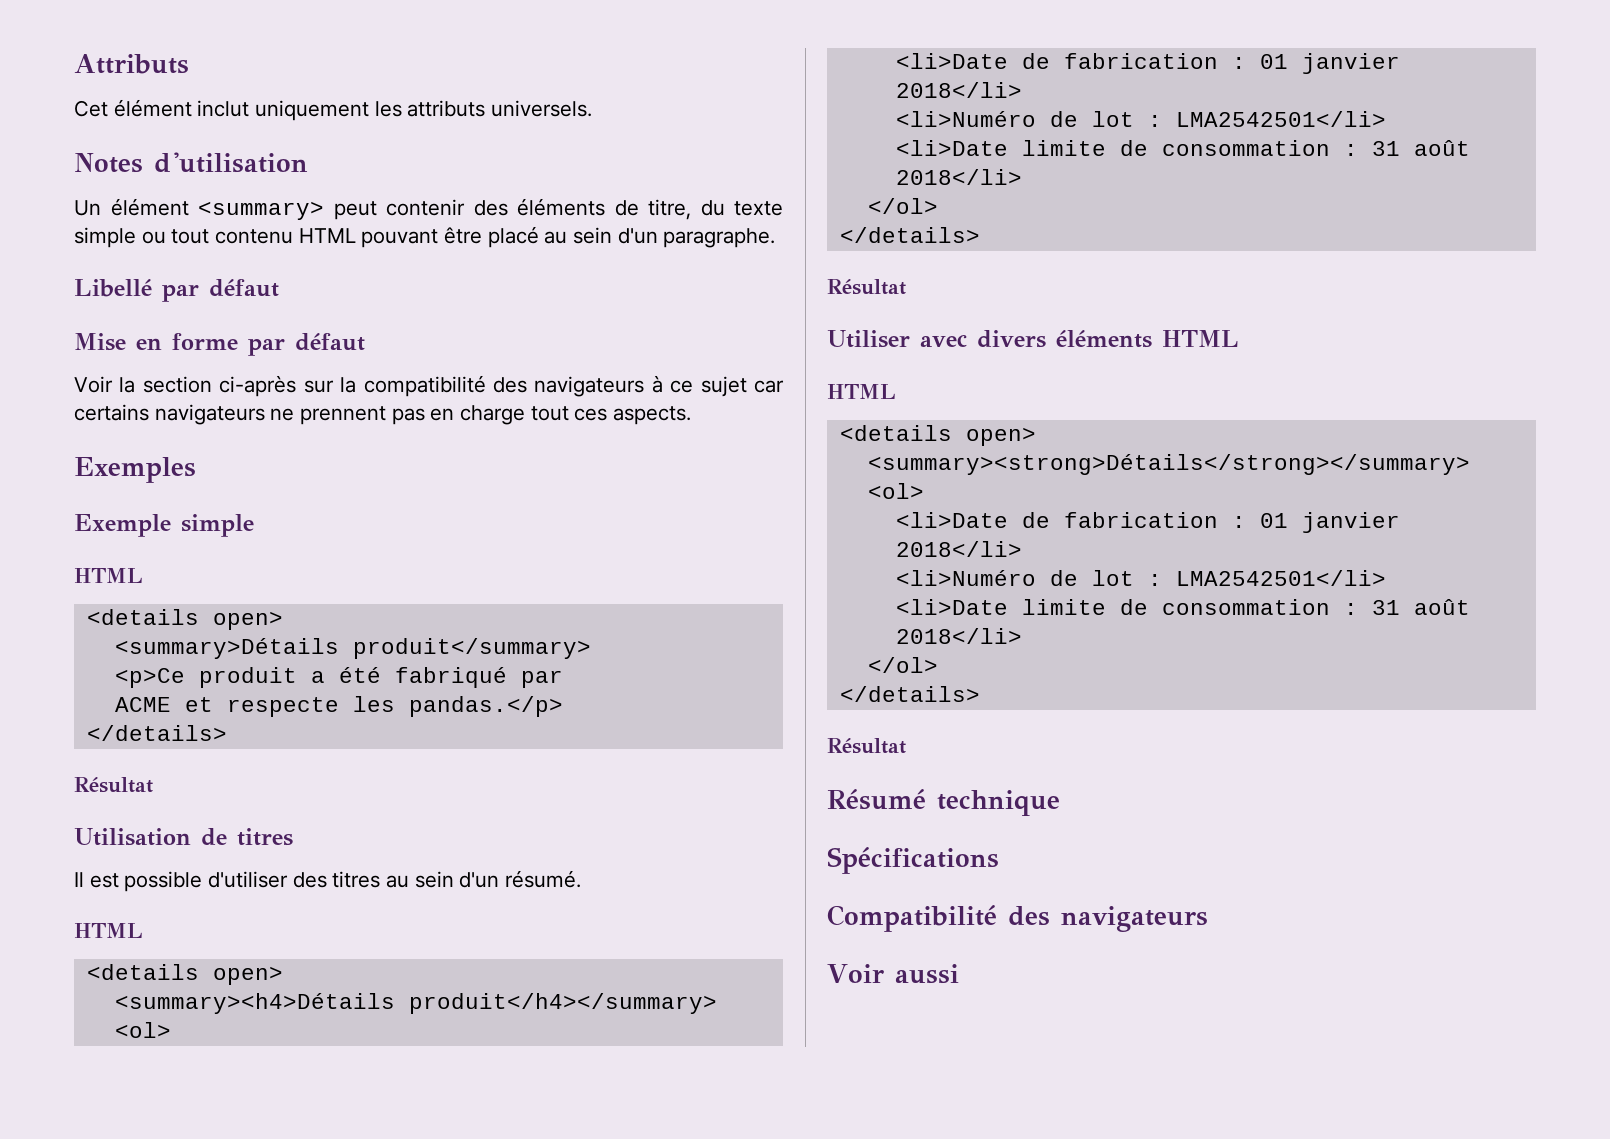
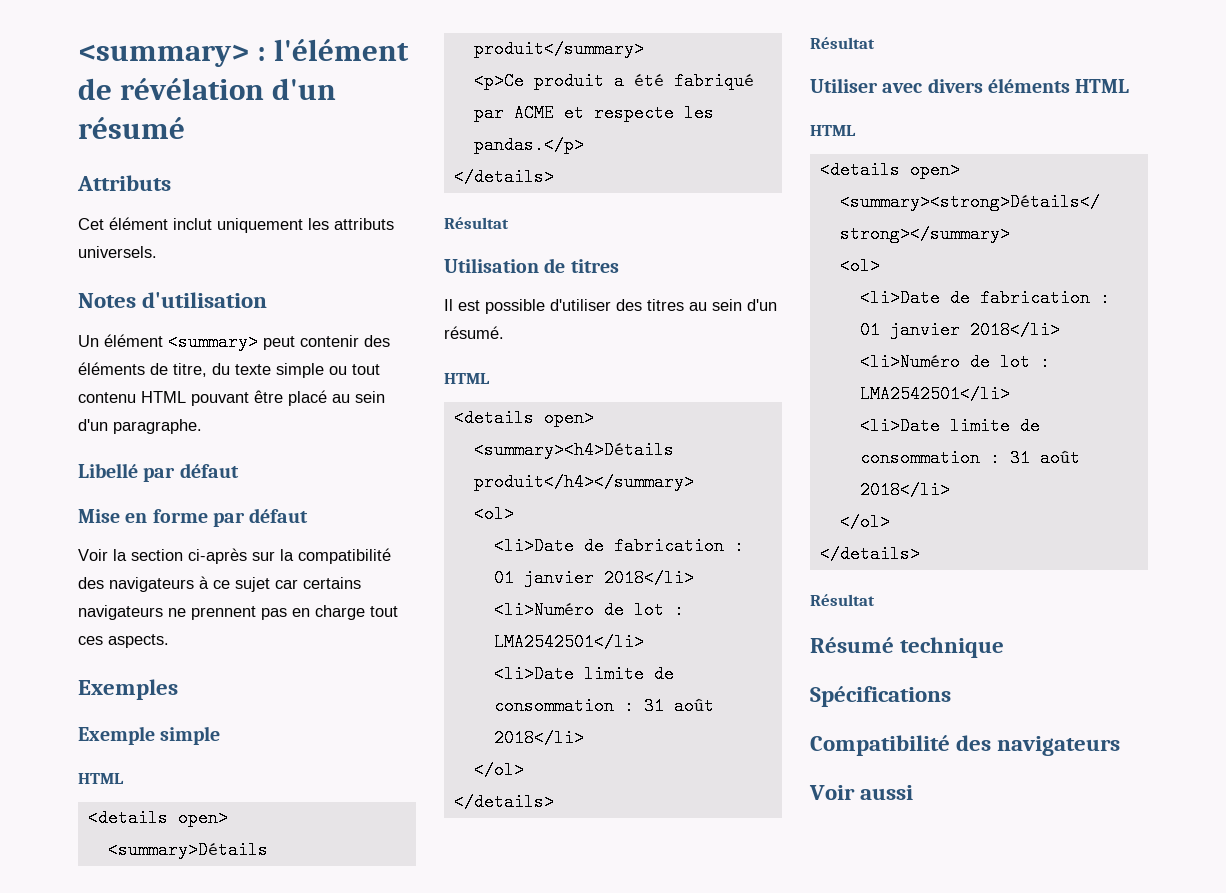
(74, 64) none -> [78,39,410,67] [78,78,337,100] [78,117,185,139] <summary> : l'élément de révélation d'un résumé //
(563, 679) // -> (504, 113) none

